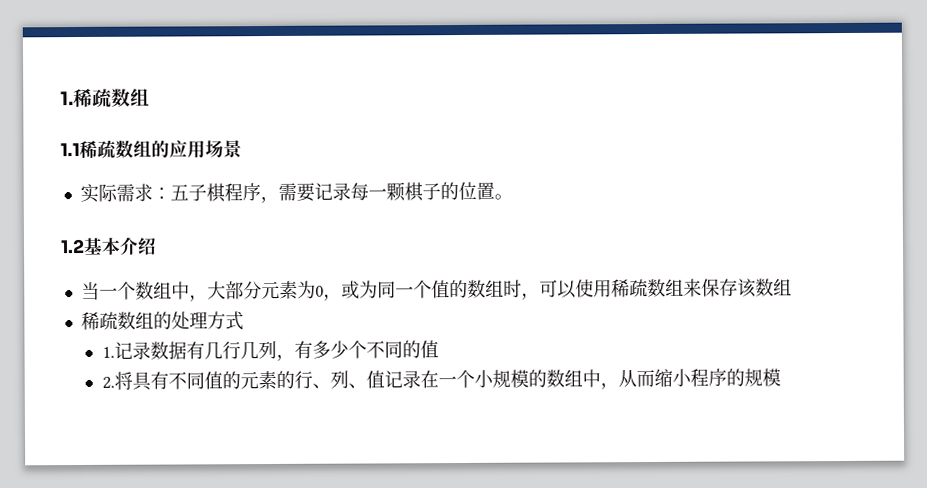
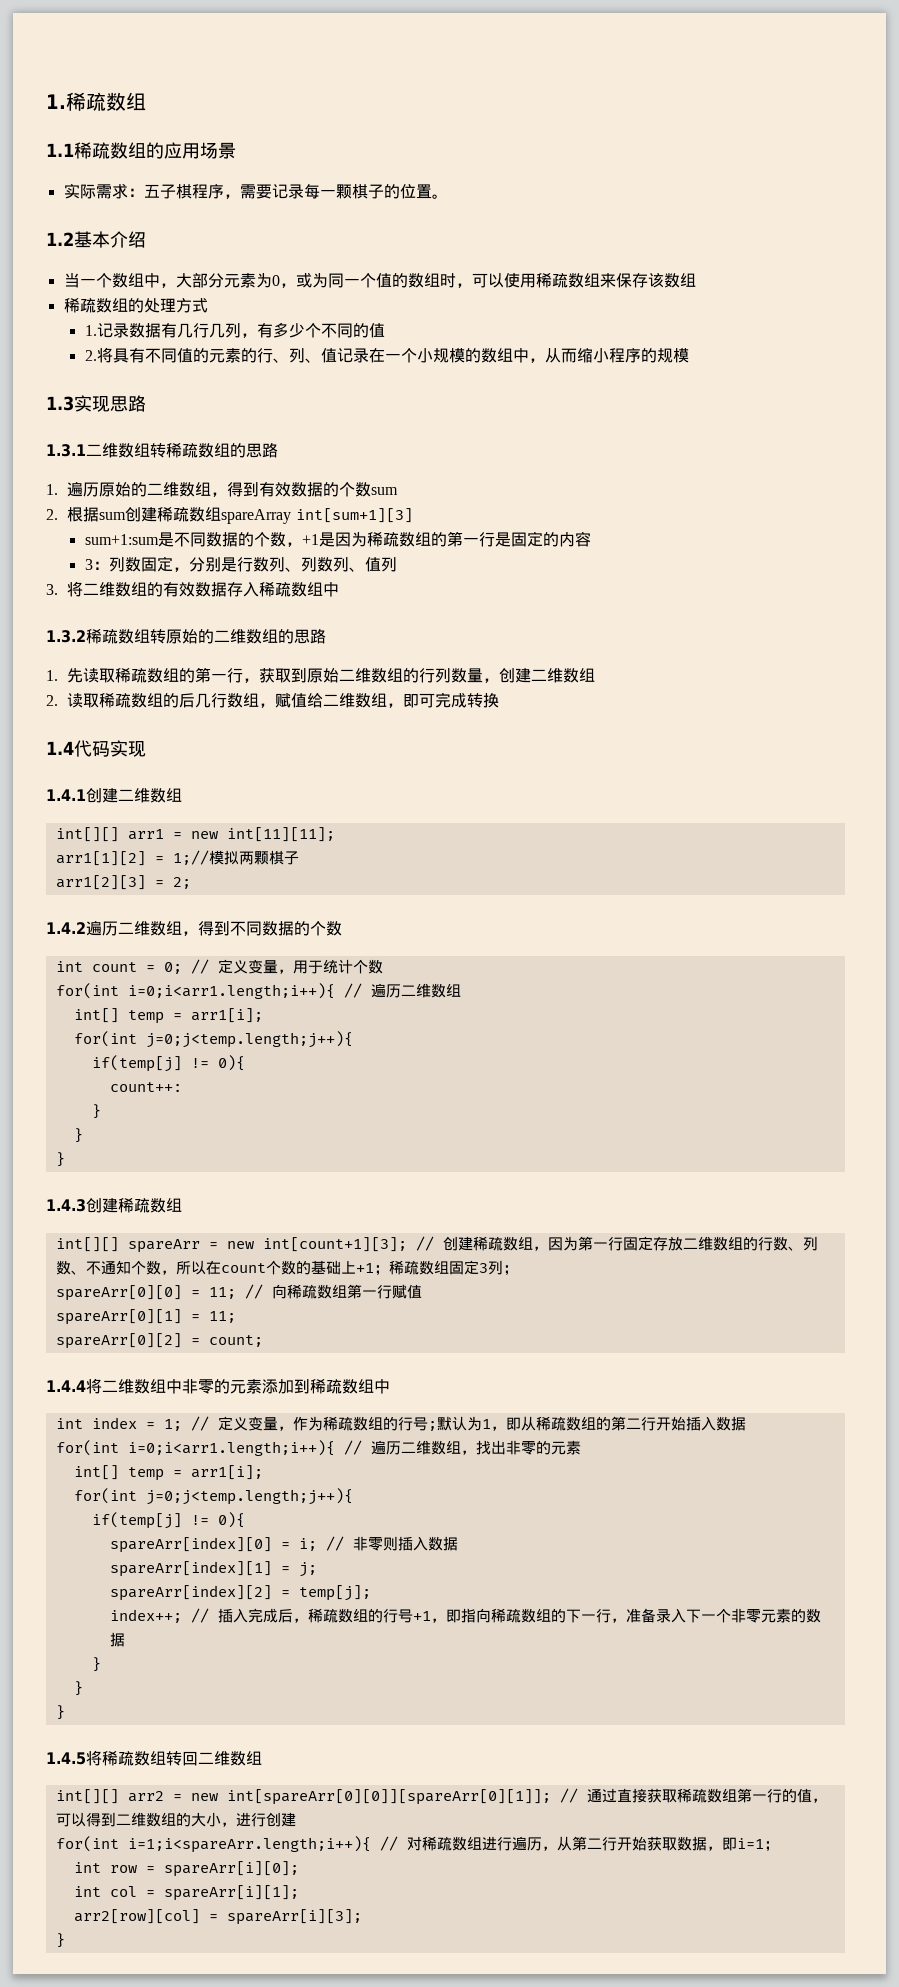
(781, 377) none -> [46,395,146,412] [46,443,278,458] [46,482,399,497] [46,507,413,524] [84,531,591,547] [84,556,397,572] [46,581,340,597] [46,629,326,644] [46,667,596,683] [46,692,500,708] [46,740,146,757] [46,788,182,803] [55,827,335,842] [55,850,299,866] [55,875,191,890] [46,921,342,936] [55,959,383,974] [55,983,461,999] [73,1008,263,1024] [73,1031,353,1048] [91,1055,245,1072] [109,1082,182,1092] [91,1104,101,1119] [73,1128,83,1143] [55,1152,65,1167] [46,1198,182,1213] [55,1236,818,1253] [55,1260,518,1275] [55,1284,422,1301] [55,1309,236,1325] [55,1333,263,1349] [46,1378,390,1394] [55,1416,746,1431] [55,1440,581,1456] [73,1465,263,1481] [73,1488,353,1505] [91,1512,245,1529] [109,1536,458,1553] [109,1561,317,1577] [109,1585,371,1601] [109,1608,821,1623] [109,1632,125,1647] [91,1657,101,1672] [73,1681,83,1696] [55,1705,65,1720] [46,1750,262,1766] [55,1788,827,1805] [55,1812,296,1827] [55,1836,779,1853] [73,1861,299,1877] [73,1885,299,1901] [73,1909,362,1925] [55,1933,65,1948] // 1.3实现思路 // 1.3.1二维数组转稀疏数组的思路 // 1.遍历原始的二维数组，得到有效数据的个数sum // 2.根据sum创建稀疏数组spareArray int[sum+1][3] // sum+1:sum是不同数据的个数，+1是因为稀疏数组的第一行是固定的内容 // 3：列数固定，分别是行数列、列数列、值列 // 3.将二维数组的有效数据存入稀疏数组中 // 1.3.2稀疏数组转原始的二维数组的思路 // 1.先读取稀疏数组的第一行，获取到原始二维数组的行列数量，创建二维数组 // 2.读取稀疏数组的后几行数组，赋值给二维数组，即可完成转换 // 1.4代码实现 // 1.4.1创建二维数组 // int[][] arr1 = new int[11][11]; // arr1[1][2] = 1;//模拟两颗棋子 // arr1[2][3] = 2; // 1.4.2遍历二维数组，得到不同数据的个数 // int count = 0; // 定义变量，用于统计个数 // for(int i=0;i<arr1.length;i++){ // 遍历二维数组 // int[] temp = arr1[i]; // for(int j=0;j<temp.length;j++){ // if(temp[j] != 0){ // count++: // } // } // } // 1.4.3创建稀疏数组 // int[][] spareArr = new int[count+1][3]; // 创建稀疏数组，因为第一行固定存放二维数组的行数、列数、不通知个数，所以在count个数的基础上+1；稀疏数组固定3列； // spareArr[0][0] = 11; // 向稀疏数组第一行赋值 // spareArr[0][1] = 11; // spareArr[0][2] = count; // 1.4.4将二维数组中非零的元素添加到稀疏数组中 // int index = 1; // 定义变量，作为稀疏数组的行号;默认为1，即从稀疏数组的第二行开始插入数据 // for(int i=0;i<arr1.length;i++){ // 遍历二维数组，找出非零的元素 // int[] temp = arr1[i]; // for(int j=0;j<temp.length;j++){ // if(temp[j] != 0){ // spareArr[index][0] = i; // 非零则插入数据 // spareArr[index][1] = j; // spareArr[index][2] = temp[j]; // index++; // 插入完成后，稀疏数组的行号+1，即指向稀疏数组的下一行，准备录入下一个非零元素的数据 // } // } // } // 1.4.5将稀疏数组转回二维数组 // int[][] arr2 = new int[spareArr[0][0]][spareArr[0][1]]; // 通过直接获取稀疏数组第一行的值，可以得到二维数组的大小，进行创建 // for(int i=1;i<spareArr.length;i++){ // 对稀疏数组进行遍历，从第二行开始获取数据，即i=1； // int row = spareArr[i][0]; // int col = spareArr[i][1]; // arr2[row][col] = spareArr[i][3]; // }

